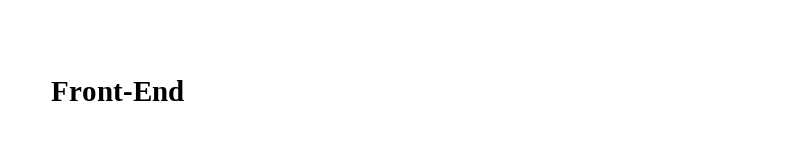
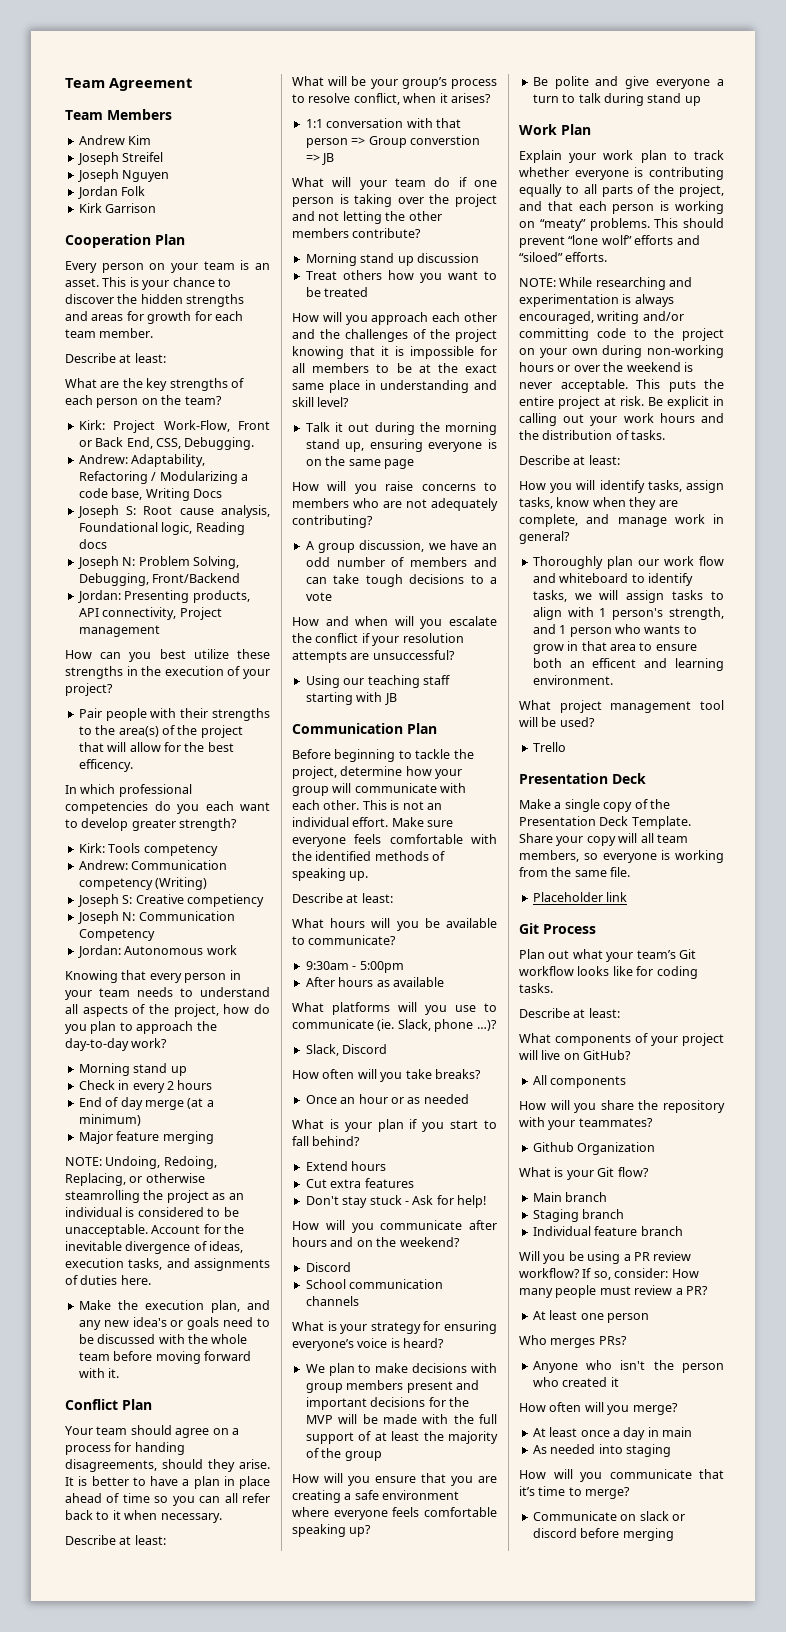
[51,80,184,101] Front-End -> [65,78,192,91] [65,109,172,120] [78,135,152,145] [77,152,164,165] [77,169,170,182] [77,186,146,199] [78,203,157,213] [65,234,185,248] [65,260,270,273] [65,277,231,290] [65,294,245,307] [65,311,243,324] [65,328,154,338] [65,353,166,363] [65,378,244,391] [65,395,222,408] [78,420,270,433] [78,437,255,450] [78,454,206,467] [78,471,248,484] [78,488,222,501] [77,505,270,518] [78,522,245,535] [78,539,107,549] [77,556,239,569] [78,573,241,586] [77,590,250,603] [78,607,222,620] [78,625,160,637] [65,649,270,662] [65,666,270,679] [65,683,113,696] [78,708,270,721] [78,725,243,738] [78,742,234,752] [78,759,133,772] [65,784,192,797] [65,801,270,814] [65,818,238,831] [78,843,218,856] [78,860,228,870] [78,877,208,890] [77,894,264,907] [77,911,235,924] [78,929,155,941] [77,945,237,958] [65,970,241,983] [65,987,270,1000] [65,1004,270,1017] [65,1021,217,1034] [65,1038,168,1051] [78,1063,187,1076] [78,1080,213,1093] [78,1097,214,1110] [78,1114,141,1126] [78,1131,214,1144] [65,1156,217,1169] [65,1173,205,1186] [65,1190,244,1203] [65,1207,239,1217] [65,1224,245,1237] [65,1241,244,1254] [65,1258,270,1271] [65,1275,151,1285] [78,1300,270,1313] [78,1317,270,1330] [78,1334,248,1344] [78,1351,251,1364] [78,1368,120,1378] [65,1399,152,1410] [65,1425,239,1438] [65,1442,185,1455] [65,1459,270,1472] [65,1476,270,1489] [65,1493,270,1506] [65,1510,222,1523] [65,1535,166,1545] [292,76,497,89] [292,93,491,105] [305,118,461,128] [305,135,480,148] [305,153,335,165] [292,177,497,190] [292,194,497,207] [292,211,442,224] [292,228,422,238] [305,253,479,266] [305,270,497,283] [305,287,369,297] [292,312,497,325] [292,329,497,342] [292,346,497,359] [292,363,497,373] [292,380,497,393] [292,397,350,407] [305,422,497,435] [305,439,497,452] [305,456,414,469] [292,481,497,494] [292,498,498,511] [292,515,373,528] [305,540,497,553] [305,557,497,567] [305,574,497,587] [305,592,332,601] [292,616,497,629] [292,633,464,646] [292,650,455,663] [305,675,450,688] [305,692,397,705] [292,723,437,734] [292,749,474,762] [292,766,463,779] [292,783,467,796] [292,800,442,810] [292,817,454,827] [292,834,497,847] [292,851,446,861] [292,868,369,881] [292,893,393,903] [292,918,497,931] [292,935,397,945] [305,961,404,973] [305,977,444,987] [292,1002,497,1015] [292,1019,497,1032] [305,1044,388,1056] [292,1069,481,1082] [305,1094,469,1104] [292,1119,497,1132] [292,1136,361,1146] [305,1161,387,1171] [305,1178,414,1188] [305,1195,486,1208] [292,1220,497,1233] [292,1237,460,1247] [305,1262,351,1272] [305,1279,444,1289] [305,1296,359,1306] [292,1321,497,1334] [292,1338,445,1351] [305,1363,497,1376] [305,1380,479,1393] [305,1397,469,1410] [305,1414,497,1424] [305,1431,498,1444] [305,1448,382,1461] [292,1473,497,1486] [292,1490,460,1503] [292,1507,497,1520] [292,1524,372,1537] [532,76,724,89] [532,93,701,106] [519,124,591,135] [519,150,724,163] [519,167,724,180] [519,184,724,197] [519,201,724,214] [519,218,724,231] [519,235,700,248] [519,252,608,262] [519,277,693,290] [519,294,674,307] [519,311,684,324] [519,328,724,341] [519,345,724,358] [519,362,693,372] [519,379,724,392] [519,396,724,409] [519,413,724,426] [519,430,666,440] [519,455,620,465] [519,480,724,493] [519,497,678,510] [519,514,724,527] [519,531,570,544] [532,556,724,569] [532,573,693,586] [532,590,724,603] [532,607,724,620] [532,624,697,637] [532,641,697,654] [532,658,724,671] [532,675,613,685] [519,700,724,713] [519,717,595,727] [532,742,566,752] [519,773,646,784] [519,799,670,812] [519,816,691,829] [519,833,688,846] [519,850,724,863] [519,867,631,877] [532,892,628,902] [519,923,596,934] [519,949,696,962] [519,966,698,979] [519,983,553,993] [519,1008,620,1018] [519,1033,724,1046] [519,1050,632,1060] [532,1075,627,1088] [519,1100,725,1113] [519,1117,653,1130] [532,1142,656,1155] [519,1167,649,1180] [532,1192,608,1202] [532,1209,625,1222] [532,1226,683,1236] [519,1251,692,1264] [519,1268,699,1280] [519,1285,708,1298] [532,1310,649,1323] [519,1335,627,1348] [532,1360,724,1373] [532,1377,619,1387] [519,1402,678,1415] [532,1427,692,1440] [532,1444,671,1457] [519,1469,724,1482] [519,1486,631,1499] [532,1511,685,1521] [532,1528,674,1541] Team Agreement // Team Members // Andrew Kim // Joseph Streifel // Joseph Nguyen // Jordan Folk // Kirk Garrison // Cooperation Plan // Every person on your team is an asset. This is your chance to discover the hidden strengths and areas for growth for each team member. // Describe at least: // What are the key strengths of each person on the team? // Kirk: Project Work-Flow, Front or Back End, CSS, Debugging. // Andrew: Adaptability, Refactoring / Modularizing a code base, Writing Docs // Joseph S: Root cause analysis, Foundational logic, Reading docs // Joseph N: Problem Solving, Debugging, Front/Backend // Jordan: Presenting products, API connectivity, Project management // How can you best utilize these strengths in the execution of your project? // Pair people with their strengths to the area(s) of the project that will allow for the best efficency. // In which professional competencies do you each want to develop greater strength? // Kirk: Tools competency // Andrew: Communication competency (Writing) // Joseph S: Creative competiency // Joseph N: Communication Competency // Jordan: Autonomous work // Knowing that every person in your team needs to understand all aspects of the project, how do you plan to approach the day-to-day work? // Morning stand up // Check in every 2 hours // End of day merge (at a minimum) // Major feature merging // NOTE: Undoing, Redoing, Replacing, or otherwise steamrolling the project as an individual is considered to be unacceptable. Account for the inevitable divergence of ideas, execution tasks, and assignments of duties here. // Make the execution plan, and any new idea's or goals need to be discussed with the whole team before moving forward with it. // Conflict Plan // Your team should agree on a process for handing disagreements, should they arise. It is better to have a plan in place ahead of time so you can all refer back to it when necessary. // Describe at least: // What will be your group’s process to resolve conflict, when it arises? // 1:1 conversation with that person => Group converstion => JB // What will your team do if one person is taking over the project and not letting the other members contribute? // Morning stand up discussion // Treat others how you want to be treated // How will you approach each other and the challenges of the project knowing that it is impossible for all members to be at the exact same place in understanding and skill level? // Talk it out during the morning stand up, ensuring everyone is on the same page // How will you raise concerns to members who are not adequately contributing? // A group discussion, we have an odd number of members and can take tough decisions to a vote // How and when will you escalate the conflict if your resolution attempts are unsuccessful? // Using our teaching staff starting with JB // Communication Plan // Before beginning to tackle the project, determine how your group will communicate with each other. This is not an individual effort. Make sure everyone feels comfortable with the identified methods of speaking up. // Describe at least: // What hours will you be available to communicate? // 9:30am - 5:00pm // After hours as available // What platforms will you use to communicate (ie. Slack, phone …)? // Slack, Discord // How often will you take breaks? // Once an hour or as needed // What is your plan if you start to fall behind? // Extend hours // Cut extra features // Don't stay stuck - Ask for help! // How will you communicate after hours and on the weekend? // Discord // School communication channels // What is your strategy for ensuring everyone’s voice is heard? // We plan to make decisions with group members present and important decisions for the MVP will be made with the full support of at least the majority of the group // How will you ensure that you are creating a safe environment where everyone feels comfortable speaking up? // Be polite and give everyone a turn to talk during stand up // Work Plan // Explain your work plan to track whether everyone is contributing equally to all parts of the project, and that each person is working on “meaty” problems. This should prevent “lone wolf” efforts and “siloed” efforts. // NOTE: While researching and experimentation is always encouraged, writing and/or committing code to the project on your own during non-working hours or over the weekend is never acceptable. This puts the entire project at risk. Be explicit in calling out your work hours and the distribution of tasks. // Describe at least: // How you will identify tasks, assign tasks, know when they are complete, and manage work in general? // Thoroughly plan our work flow and whiteboard to identify tasks, we will assign tasks to align with 1 person's strength, and 1 person who wants to grow in that area to ensure both an efficent and learning environment. // What project management tool will be used? // Trello // Presentation Deck // Make a single copy of the Presentation Deck Template. Share your copy will all team members, so everyone is working from the same file. // Placeholder link // Git Process // Plan out what your team’s Git workflow looks like for coding tasks. // Describe at least: // What components of your project will live on GitHub? // All components // How will you share the repository with your teammates? // Github Organization // What is your Git flow? // Main branch // Staging branch // Individual feature branch // Will you be using a PR review workflow? If so, consider: How many people must review a PR? // At least one person // Who merges PRs? // Anyone who isn't the person who created it // How often will you merge? // At least once a day in main // As needed into staging // How will you communicate that it’s time to merge? // Communicate on slack or discord before merging

